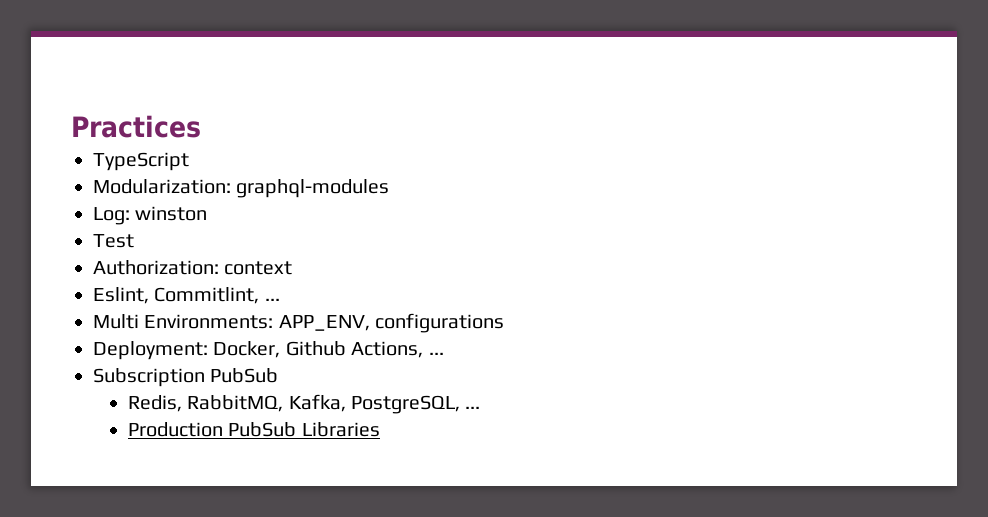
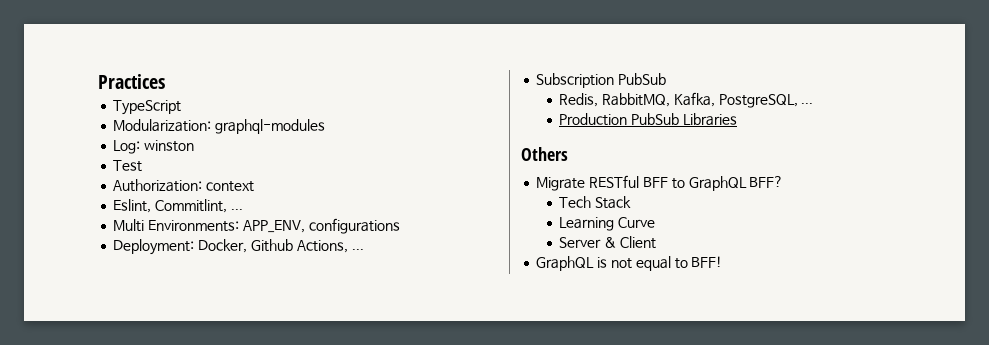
(380, 429) none -> [521,147,568,161] [536,175,784,191] [559,196,632,209] [559,217,656,231] [559,236,656,249] [536,256,723,271] // Others // Migrate RESTful BFF to GraphQL BFF? // Tech Stack // Learning Curve // Server & Client // GraphQL is not equal to BFF!

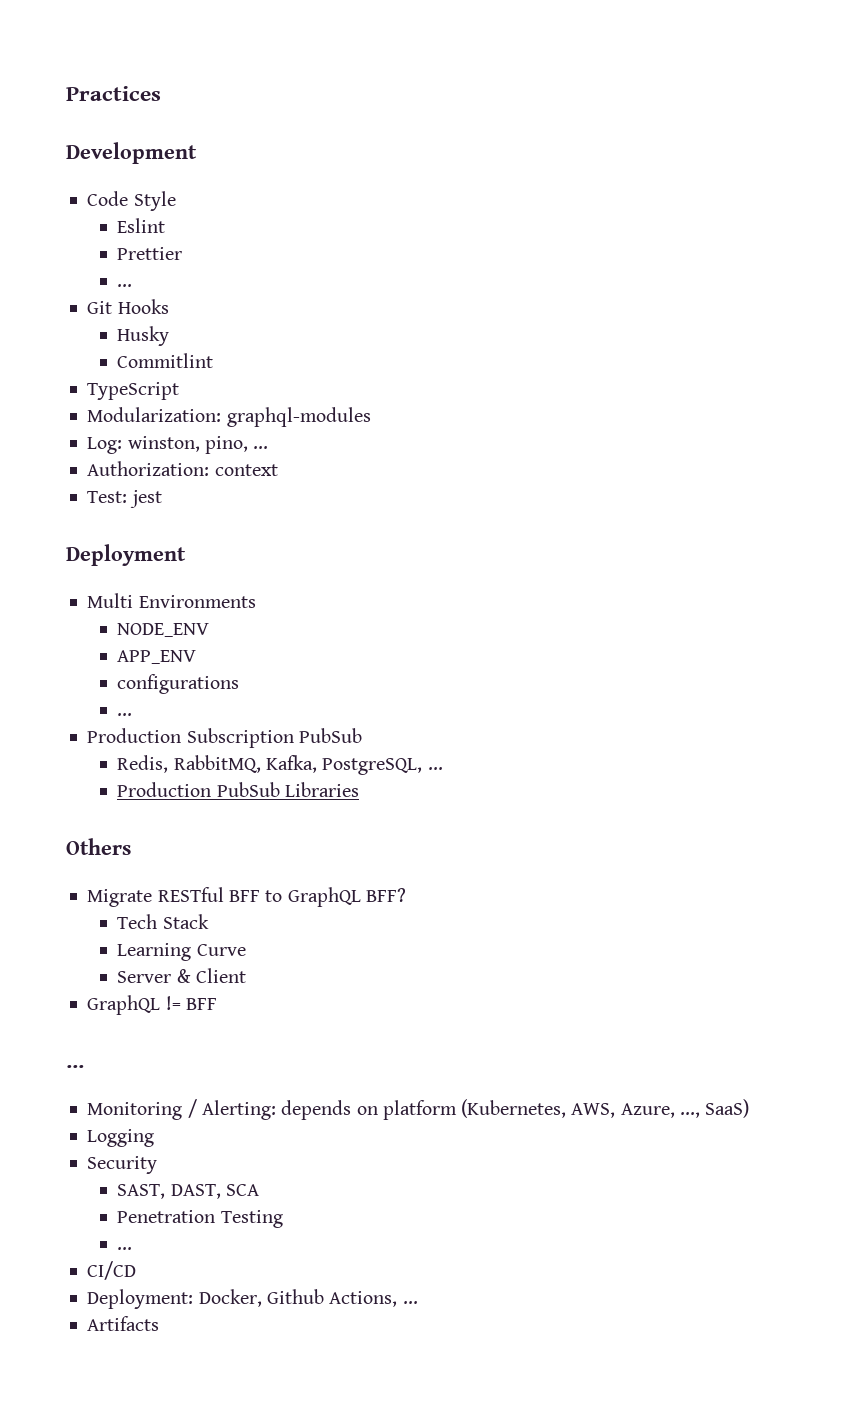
(165, 81) none -> [66,142,197,164] [87,191,176,211] [117,218,166,233] [117,247,183,260] [117,284,133,287] [87,299,169,314] [117,326,170,346] [117,353,214,368] // Development // Code Style // Eslint // Prettier // ... // Git Hooks // Husky // Commitlint
[144,140,195,152] [113,160,143,172] winston // Test -> [127,436,269,454] winston, pino, ...
[113,199,243,213] [113,218,400,234] [113,239,364,255] Eslint, Commitlint, ... // Multi Environments: APP_ENV, configurations // Deployment: Docker, Github Actions, ... // -> [87,490,162,508] [66,544,186,566] [87,593,256,608] [117,623,210,637] [117,650,197,664] [117,674,240,694] [117,713,133,716] [87,728,182,743] Test: jest // Deployment // Multi Environments // NODE_ENV // APP_ENV // configurations // ... // Production
[597,256,723,271] is not equal to BFF! -> [165,996,217,1010] [66,1065,84,1068] [87,1099,750,1120] [87,1129,155,1147] [87,1156,158,1174] [117,1184,259,1199] [117,1210,283,1228] [117,1247,133,1250] [87,1261,137,1280] [87,1289,418,1309] [87,1316,160,1331] != BFF // ... // Monitoring / Alerting: depends on platform (Kubernetes, AWS, Azure, ..., SaaS) // Logging // Security // SAST, DAST, SCA // Penetration Testing // ... // CI/CD // Deployment: Docker, Github Actions, ... // Artifacts

